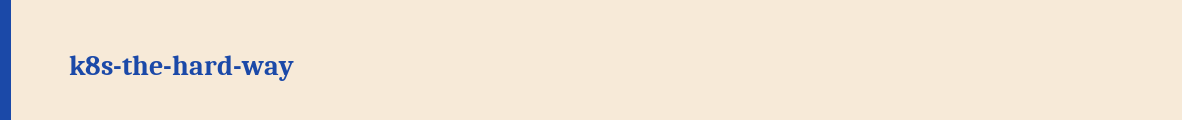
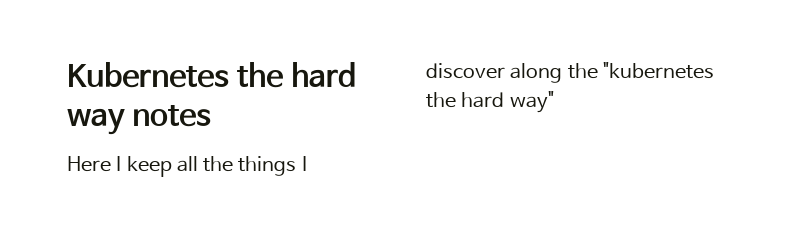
[69,55,294,81] k8s-the-hard-way -> [67,62,357,88] [67,105,212,135] [67,156,307,177] [426,62,714,83] [426,91,554,113] Kubernetes the hard way notes // Here I keep all the things I discover along the "kubernetes the hard way"

